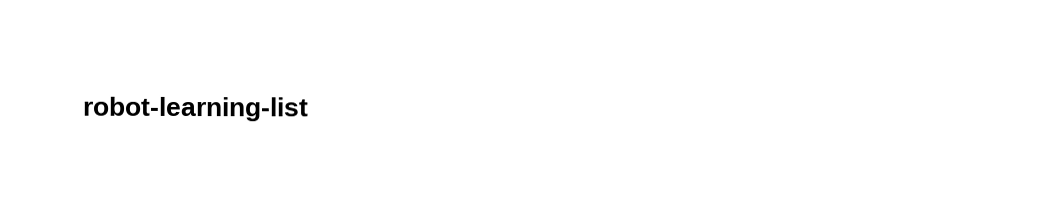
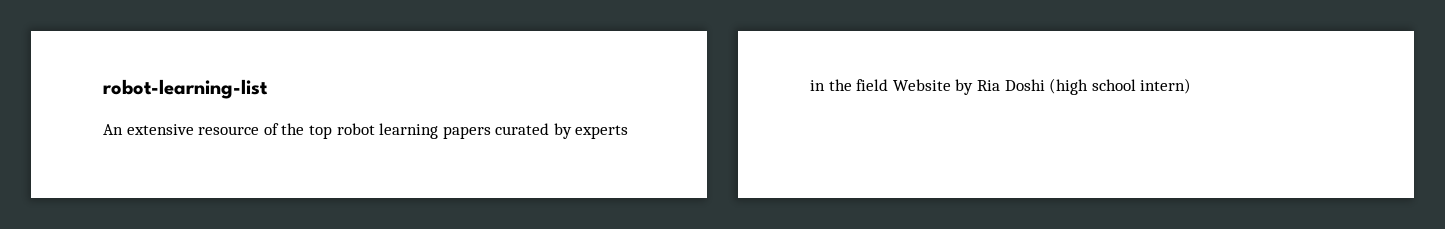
(309, 109) none -> [103,123,629,139] [810,78,1192,95] // An extensive resource of the top robot learning papers curated by experts in the field Website by Ria Doshi (high school intern)

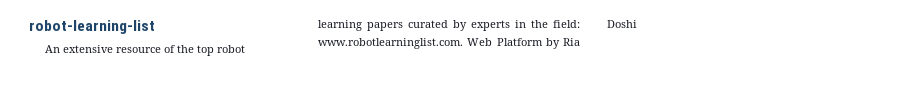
[856,78,1192,95] field Website by Ria Doshi (high school intern) -> [553,20,580,28] [318,38,580,49] [607,20,637,28] field: www.robotlearninglist.com. Web Platform by Ria Doshi

